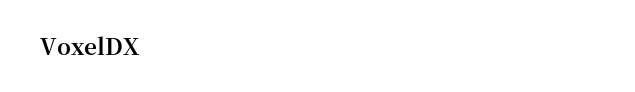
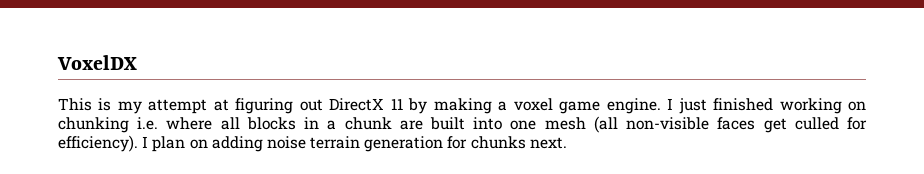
(140, 45) none -> [58,98,867,114] [58,116,867,133] [58,135,567,152] // This is my attempt at figuring out DirectX 11 by making a voxel game engine. I just finished working on chunking i.e. where all blocks in a chunk are built into one mesh (all non-visible faces get culled for efficiency). I plan on adding noise terrain generation for chunks next.

